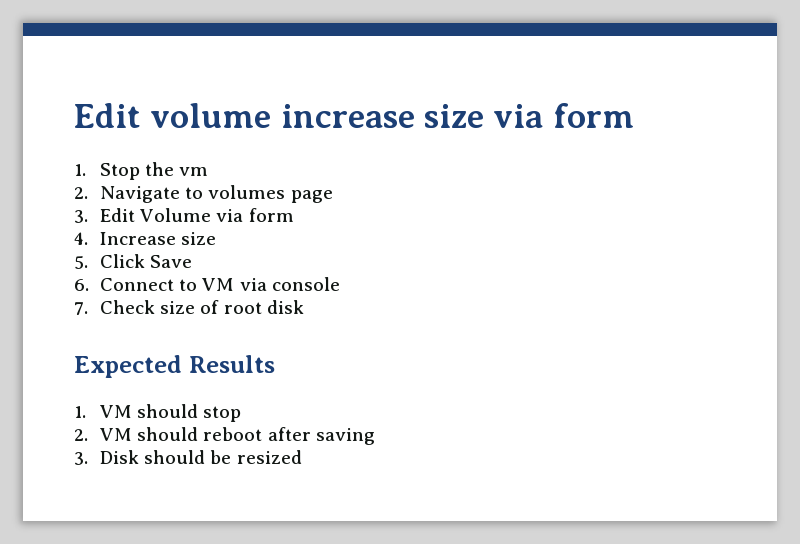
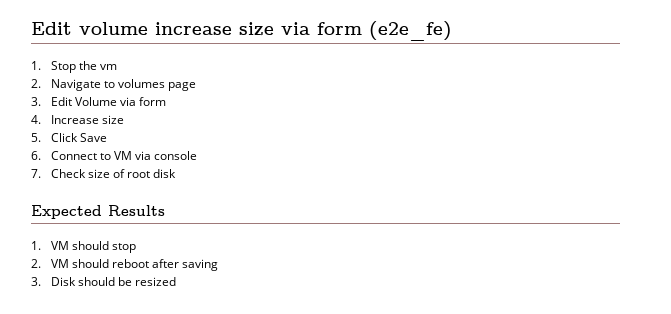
(634, 115) none -> [369,21,452,41] (e2e_fe)

